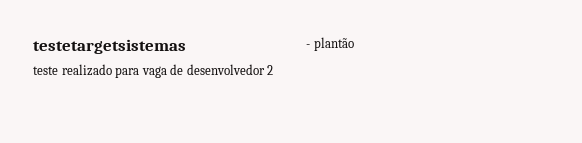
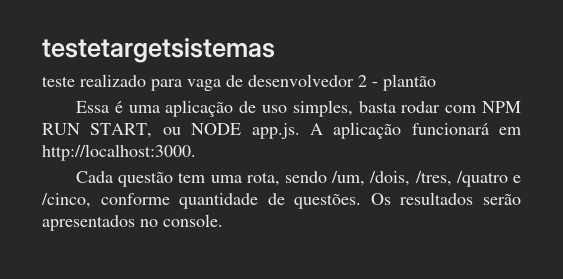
(354, 44) none -> [76,100,521,117] [42,122,521,139] [42,144,196,161] [76,171,521,187] [41,192,521,209] [42,214,223,231] // Essa é uma aplicação de uso simples, basta rodar com NPM RUN START, ou NODE app.js. A aplicação funcionará em http://localhost:3000. // Cada questão tem uma rota, sendo /um, /dois, /tres, /quatro e /cinco, conforme quantidade de questões. Os resultados serão apresentados no console.

